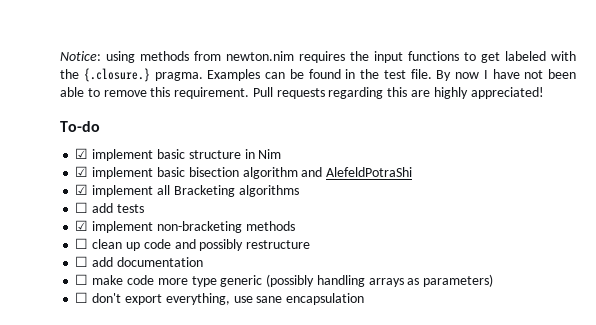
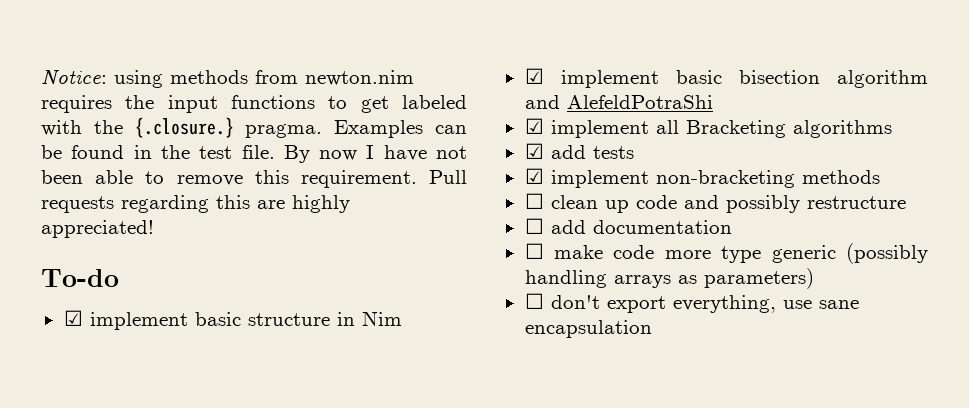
[75,202,89,213] ☐ -> [524,143,544,159] ☑

